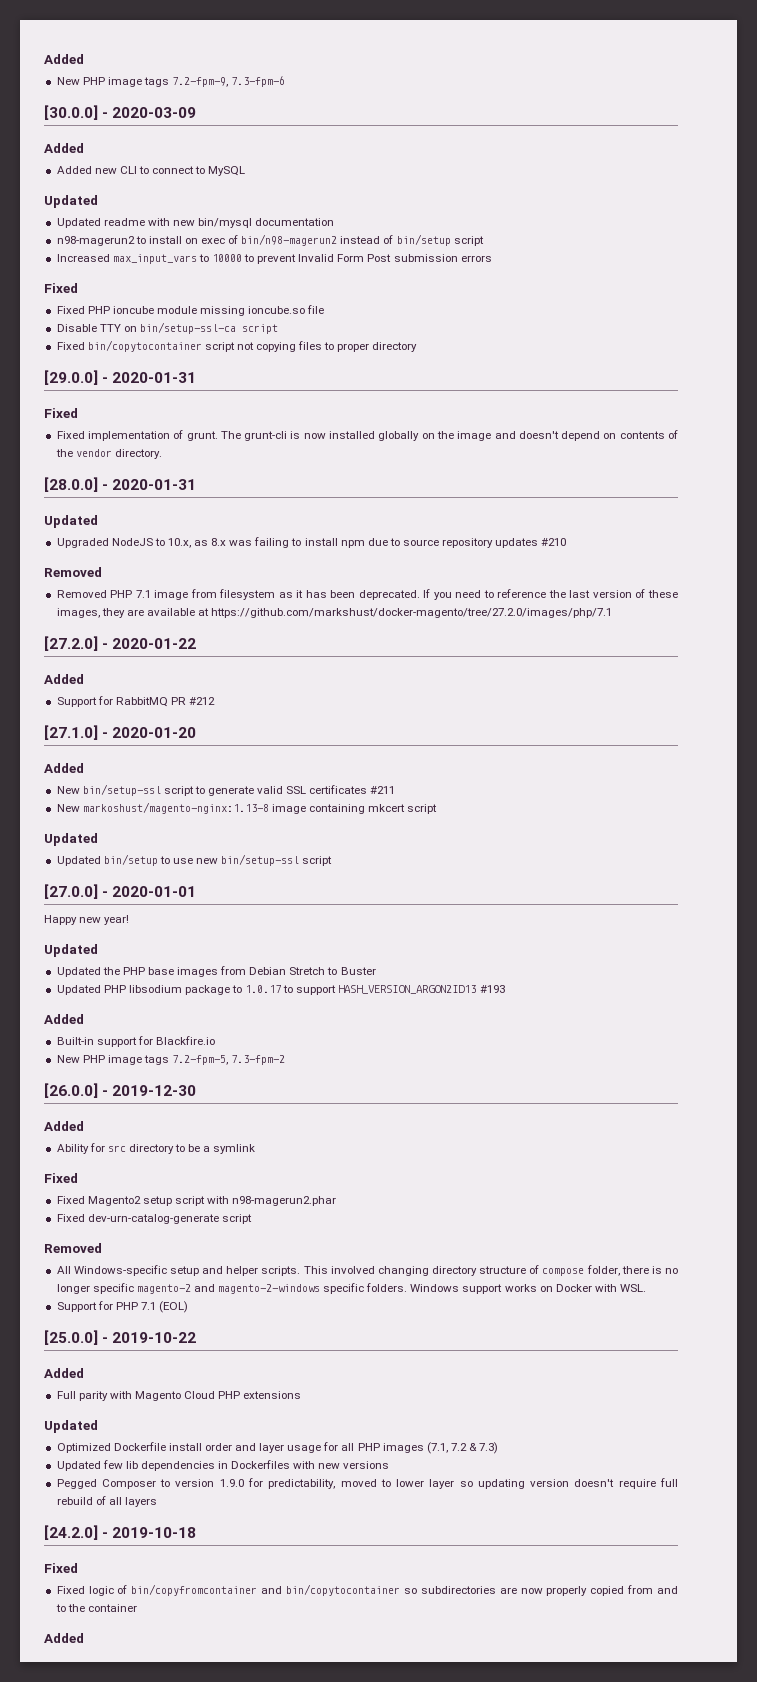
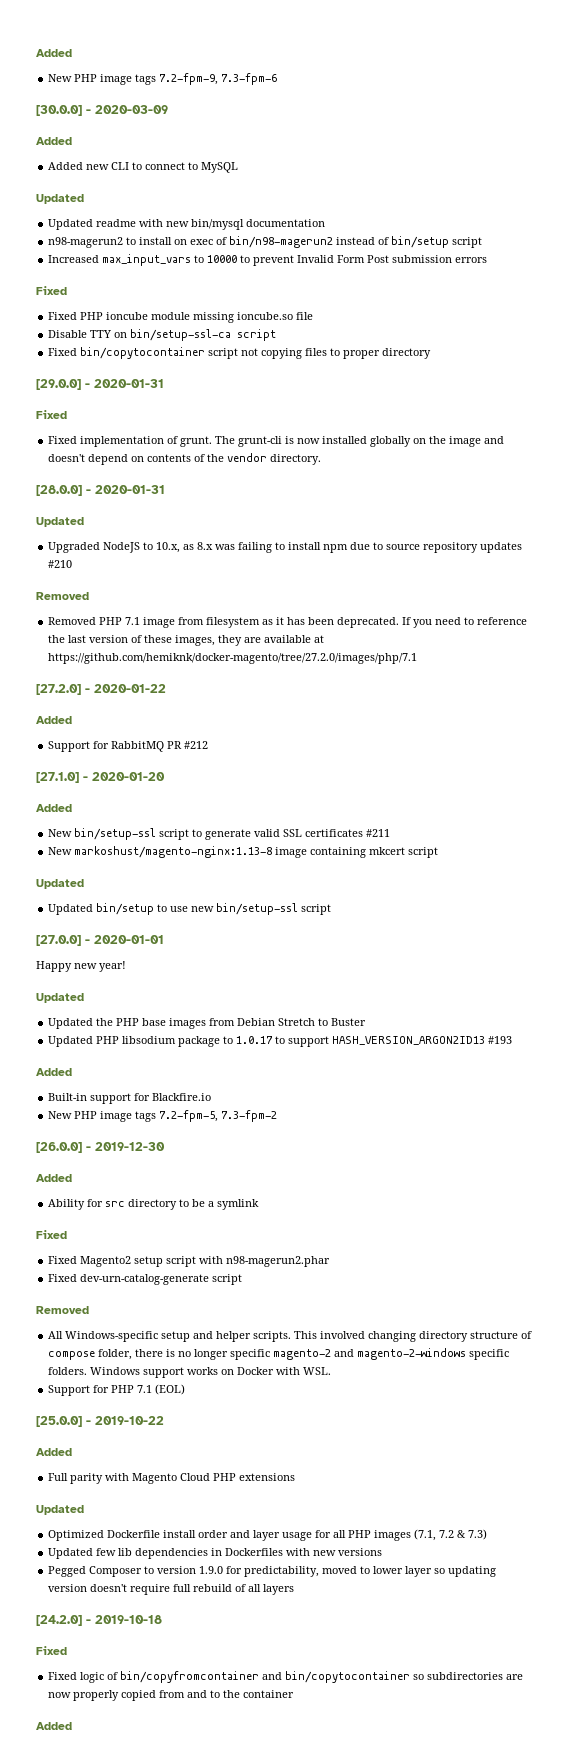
[211,608,613,618] https://github.com/markshust/docker-magento/tree/27.2.0/images/php/7.1 -> [48,653,418,664] https://github.com/hemiknk/docker-magento/tree/27.2.0/images/php/7.1

